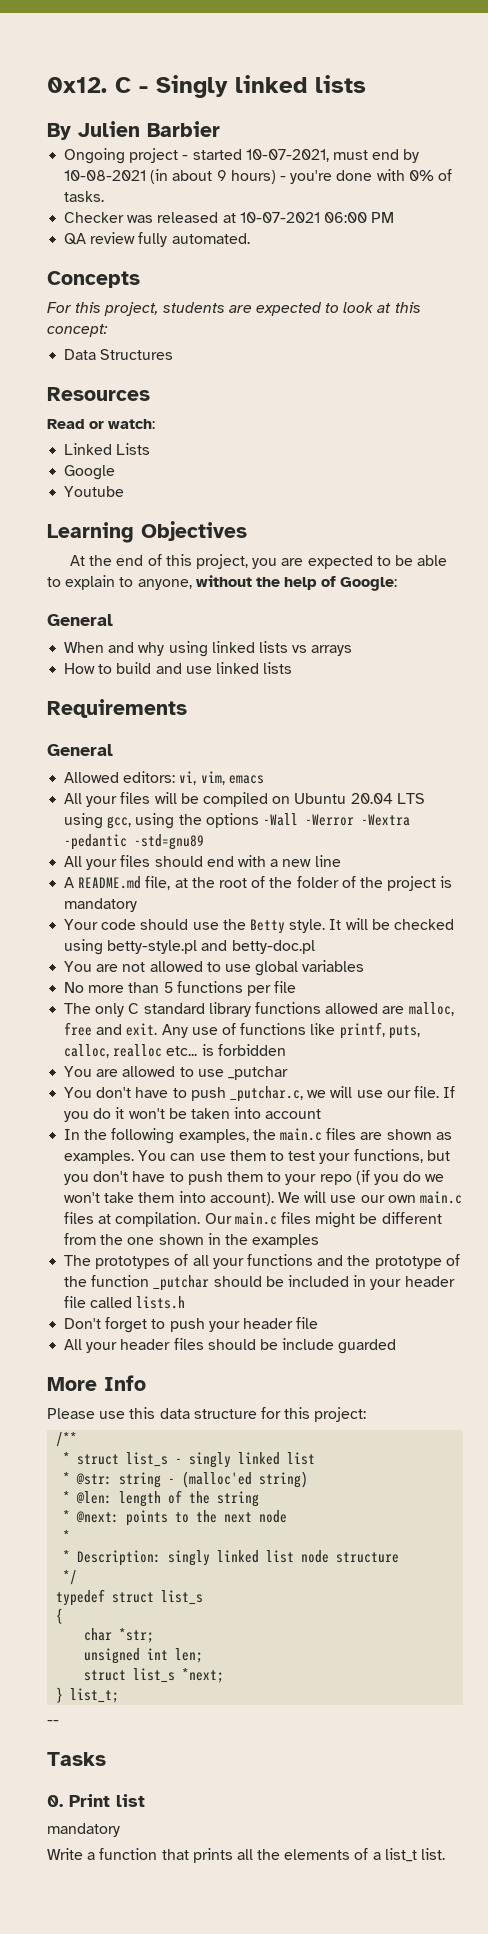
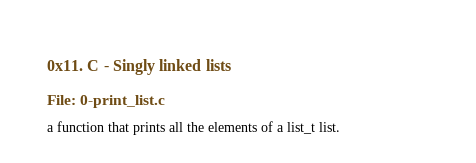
[47,77,107,93] 0x12. -> [47,60,83,71] 0x11.
[47,121,220,140] [64,148,420,164] [64,169,452,184] [64,191,105,202] [64,212,395,223] [64,232,250,247] [47,271,140,288] [47,302,421,316] [47,324,108,337] [64,349,174,360] [47,387,150,401] [47,419,156,429] [64,443,151,455] [64,465,116,480] [64,486,125,497] [47,521,247,543] [70,554,448,569] [47,575,398,591] [47,614,113,626] [64,641,353,657] [64,662,293,674] [47,699,187,718] [47,744,113,756] [64,771,264,785] [64,792,425,807] [64,813,410,829] [64,834,205,850] [64,855,341,870] [64,876,453,891] [64,898,138,912] [64,918,454,934] [64,939,315,955] [64,960,365,976] [64,981,297,996] [64,1002,454,1017] [64,1022,420,1039] [64,1044,286,1058] [64,1066,288,1080] [64,1086,456,1102] [64,1107,322,1122] [64,1128,452,1144] [64,1149,450,1164] [64,1170,445,1185] [64,1191,462,1206] [64,1212,442,1228] [64,1233,320,1248] [64,1254,460,1269] [64,1275,455,1291] [64,1296,186,1309] [64,1317,319,1333] [64,1338,397,1354] [47,1375,146,1391] [47,1407,367,1422] [56,1432,78,1447] [63,1452,316,1468] [63,1471,309,1488] [63,1490,260,1507] [63,1510,288,1526] [63,1530,71,1542] [63,1550,400,1566] [63,1570,78,1585] [56,1589,204,1606] [56,1608,64,1624] [84,1628,155,1643] [84,1648,204,1664] [84,1668,225,1683] [56,1687,120,1703] [47,1720,59,1725] [47,1752,106,1766] [47,1794,145,1807] [47,1823,120,1837] [47,1848,83,1860] By Julien Barbier // Ongoing project - started 10-07-2021, must end by 10-08-2021 (in about 9 hours) - you're done with 0% of tasks. // Checker was released at 10-07-2021 06:00 PM // QA review fully automated. // Concepts // For this project, students are expected to look at this concept: // Data Structures // Resources // Read or watch: // Linked Lists // Google // Youtube // Learning Objectives // At the end of this project, you are expected to be able to explain to anyone, without the help of Google: // General // When and why using linked lists vs arrays // How to build and use linked lists // Requirements // General // Allowed editors: vi, vim, emacs // All your files will be compiled on Ubuntu 20.04 LTS using gcc, using the options -Wall -Werror -Wextra -pedantic -std=gnu89 // All your files should end with a new line // A README.md file, at the root of the folder of the project is mandatory // Your code should use the Betty style. It will be checked using betty-style.pl and betty-doc.pl // You are not allowed to use global variables // No more than 5 functions per file // The only C standard library functions allowed are malloc, free and exit. Any use of functions like printf, puts, calloc, realloc etc... is forbidden // You are allowed to use _putchar // You don't have to push _putchar.c, we will use our file. If you do it won't be taken into account // In the following examples, the main.c files are shown as examples. You can use them to test your functions, but you don't have to push them to your repo (if you do we won't take them into account). We will use our own main.c files at compilation. Our main.c files might be different from the one shown in the examples // The prototypes of all your functions and the prototype of the function _putchar should be included in your header file called lists.h // Don't forget to push your header file // All your header files should be include guarded // More Info // Please use this data structure for this project: // /** // * struct list_s - singly linked list // * @str: string - (malloc'ed string) // * @len: length of the string // * @next: points to the next node // * // * Description: singly linked list node structure // */ // typedef struct list_s // { // char *str; // unsigned int len; // struct list_s *next; // } list_t; // -- // Tasks // 0. Print list // mandatory // Write -> [47,95,166,108] File: 0-print_list.c //

